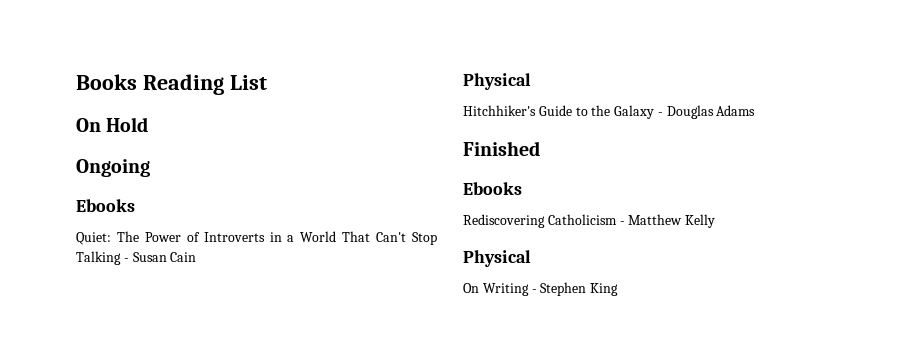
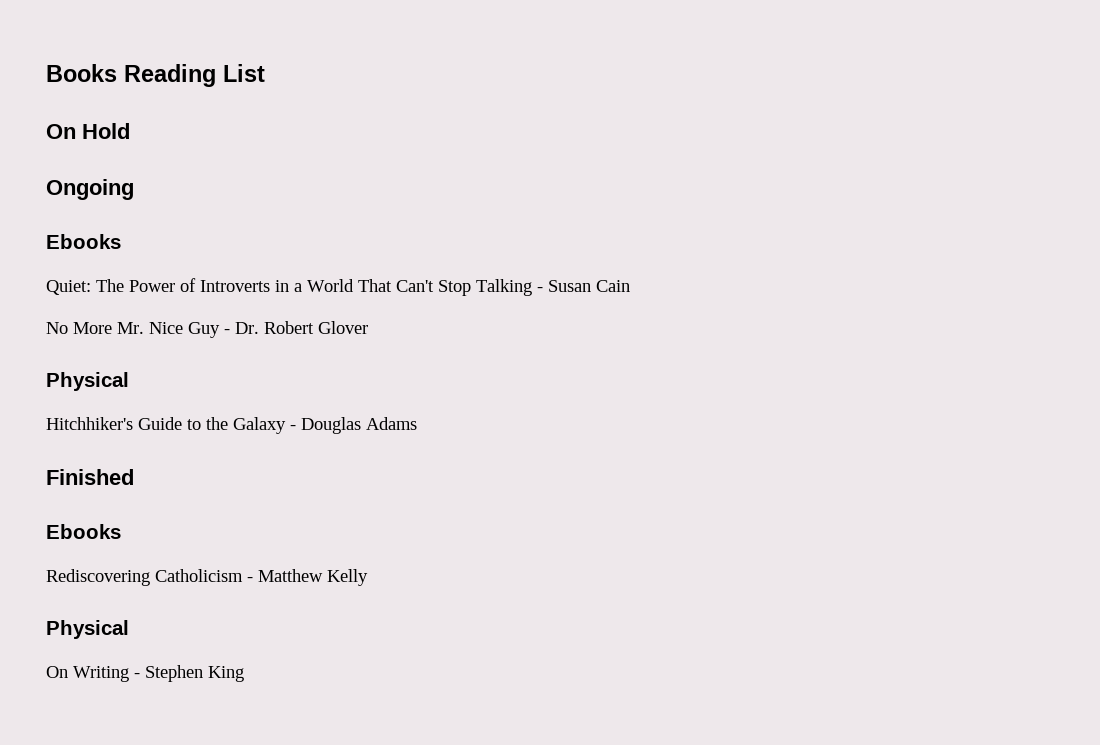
(197, 257) none -> [46,321,368,338] // No More Mr. Nice Guy - Dr. Robert Glover

